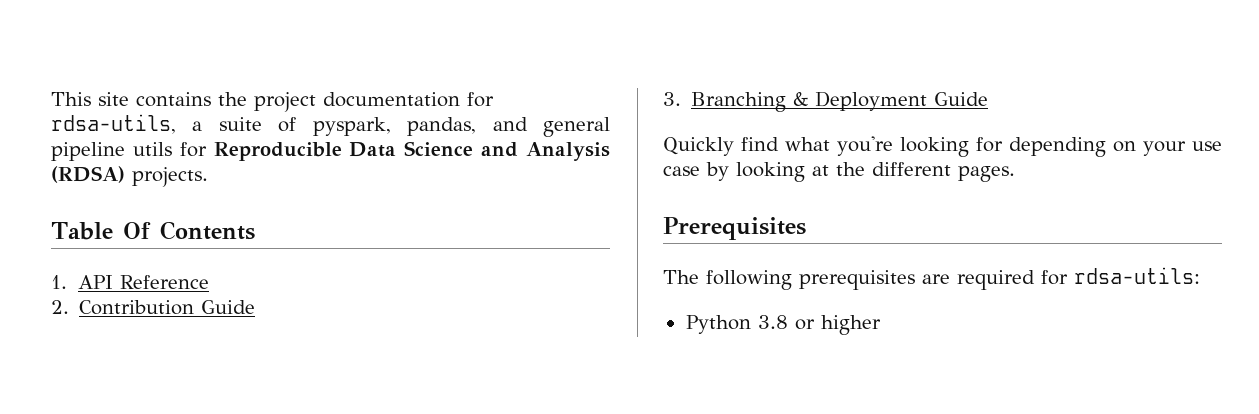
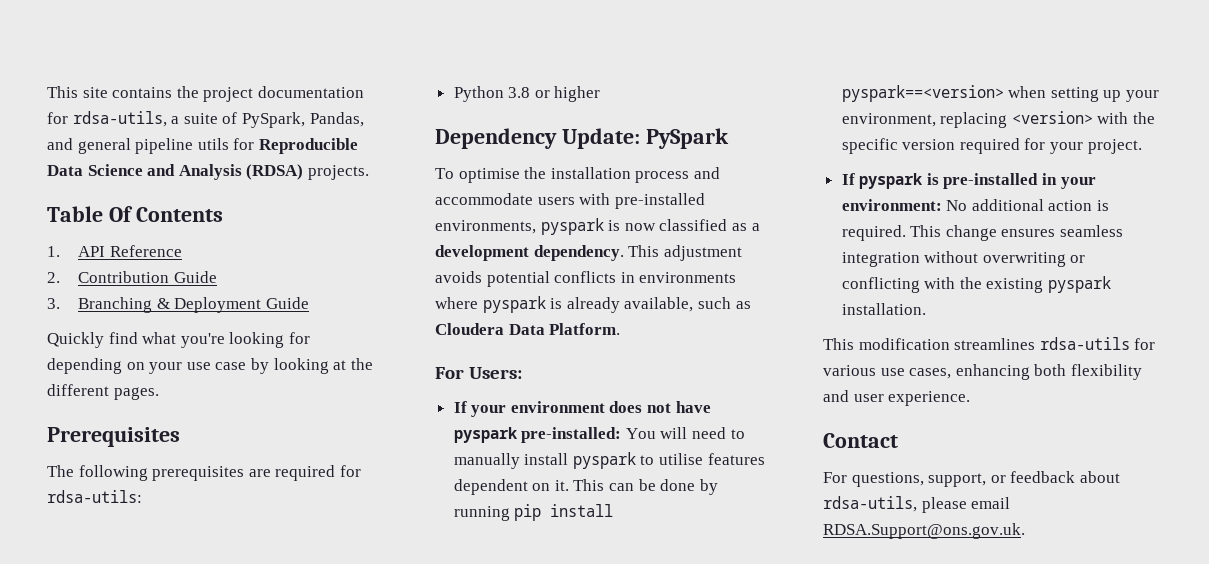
[312,117,477,136] pyspark, pandas, -> [241,112,364,128] PySpark, Pandas,
(881, 325) none -> [435,128,729,149] [435,167,720,183] [435,193,705,209] [435,218,760,235] [435,245,742,261] [435,271,737,287] [435,296,751,313] [435,323,621,335] [435,367,523,379] [453,401,711,417] [453,427,745,443] [453,452,765,469] [453,479,718,495] [453,504,614,521] [841,85,1160,102] [841,111,1156,128] [841,138,1142,154] [841,173,1096,189] [841,199,1110,211] [841,225,1124,241] [841,251,1086,267] [841,276,1112,293] [841,303,926,315] [823,337,1156,350] [823,364,1142,380] [823,390,971,406] [823,433,898,448] [823,471,1120,487] [823,496,1011,513] [823,523,1025,539] // Dependency Update: PySpark // To optimise the installation process and accommodate users with pre-installed environments, pyspark is now classified as a development dependency. This adjustment avoids potential conflicts in environments where pyspark is already available, such as Cloudera Data Platform. // For Users: // If your environment does not have pyspark pre-installed: You will need to manually install pyspark to utilise features dependent on it. This can be done by running pip install pyspark==<version> when setting up your environment, replacing <version> with the specific version required for your project. // If pyspark is pre-installed in your environment: No additional action is required. This change ensures seamless integration without overwriting or conflicting with the existing pyspark installation. // This modification streamlines rdsa-utils for various use cases, enhancing both flexibility and user experience. // Contact // For questions, support, or feedback about rdsa-utils, please email RDSA.Support@ons.gov.uk.

